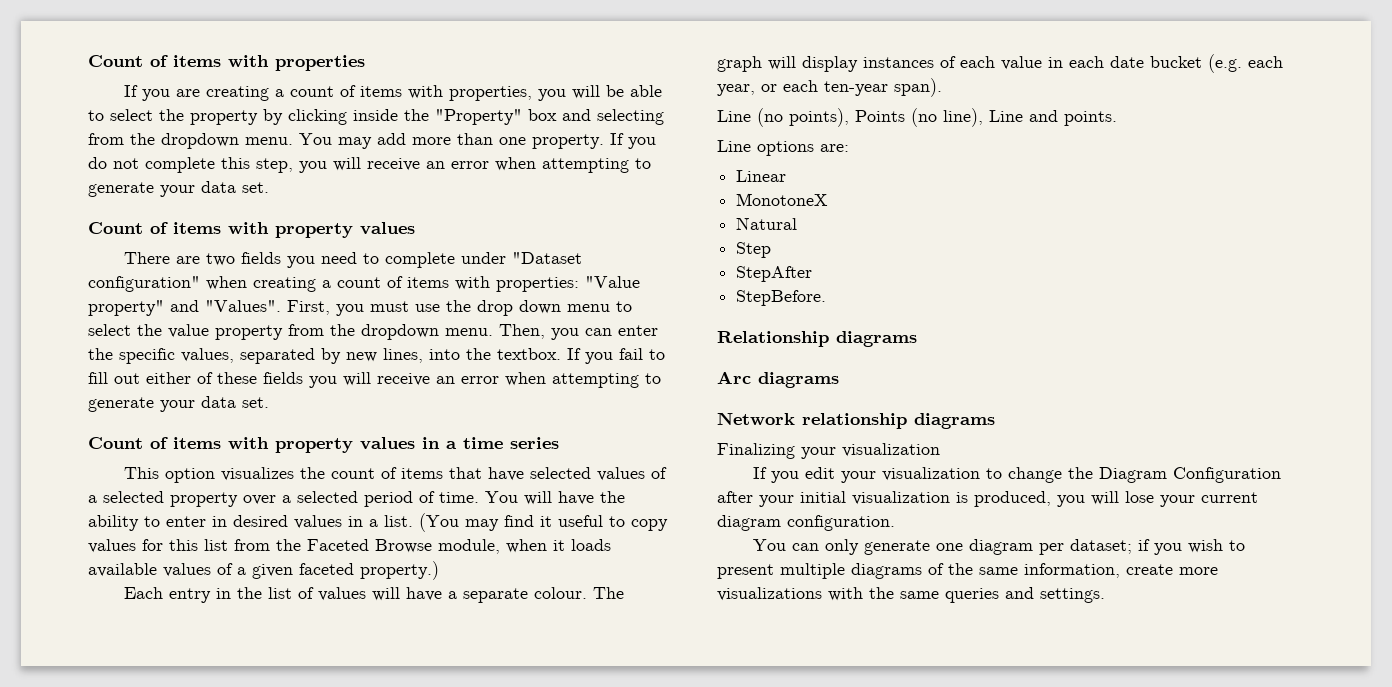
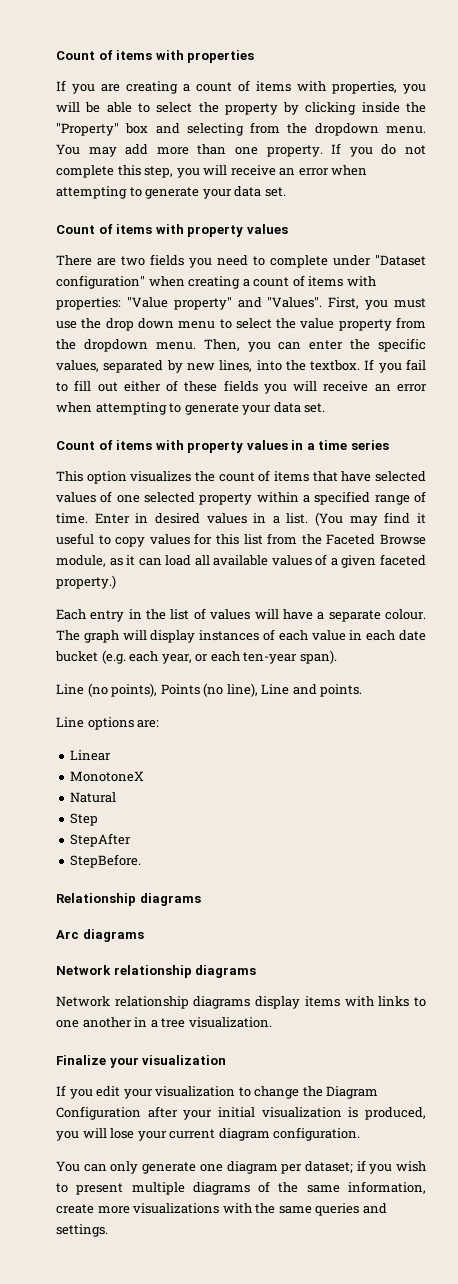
[88,495,97,503] a -> [116,495,140,503] one
[243,491,625,507] [88,515,206,531] over a selected period of time. You will have the ability to enter -> [256,491,426,505] [56,513,130,524] within a specified range of time. Enter
[506,539,611,553] when it loads -> [109,555,210,566] as it can load all
[717,443,795,459] Finalizing -> [56,996,427,1009] [56,1017,272,1028] [56,1055,106,1065] Network relationship diagrams display items with links to one another in a tree visualization. // Finalize

